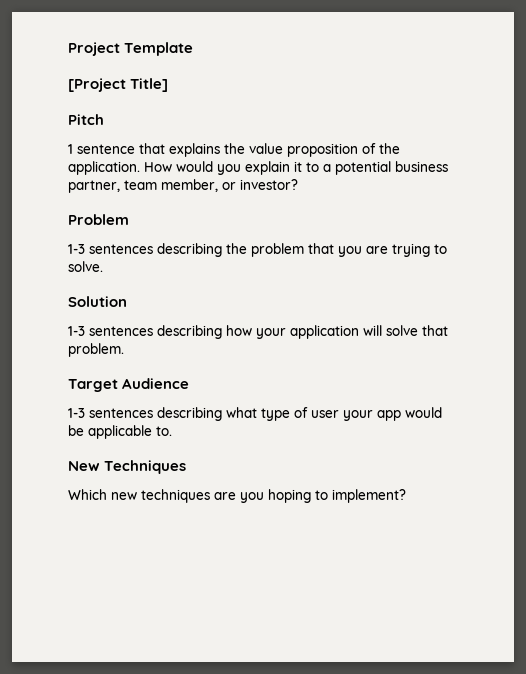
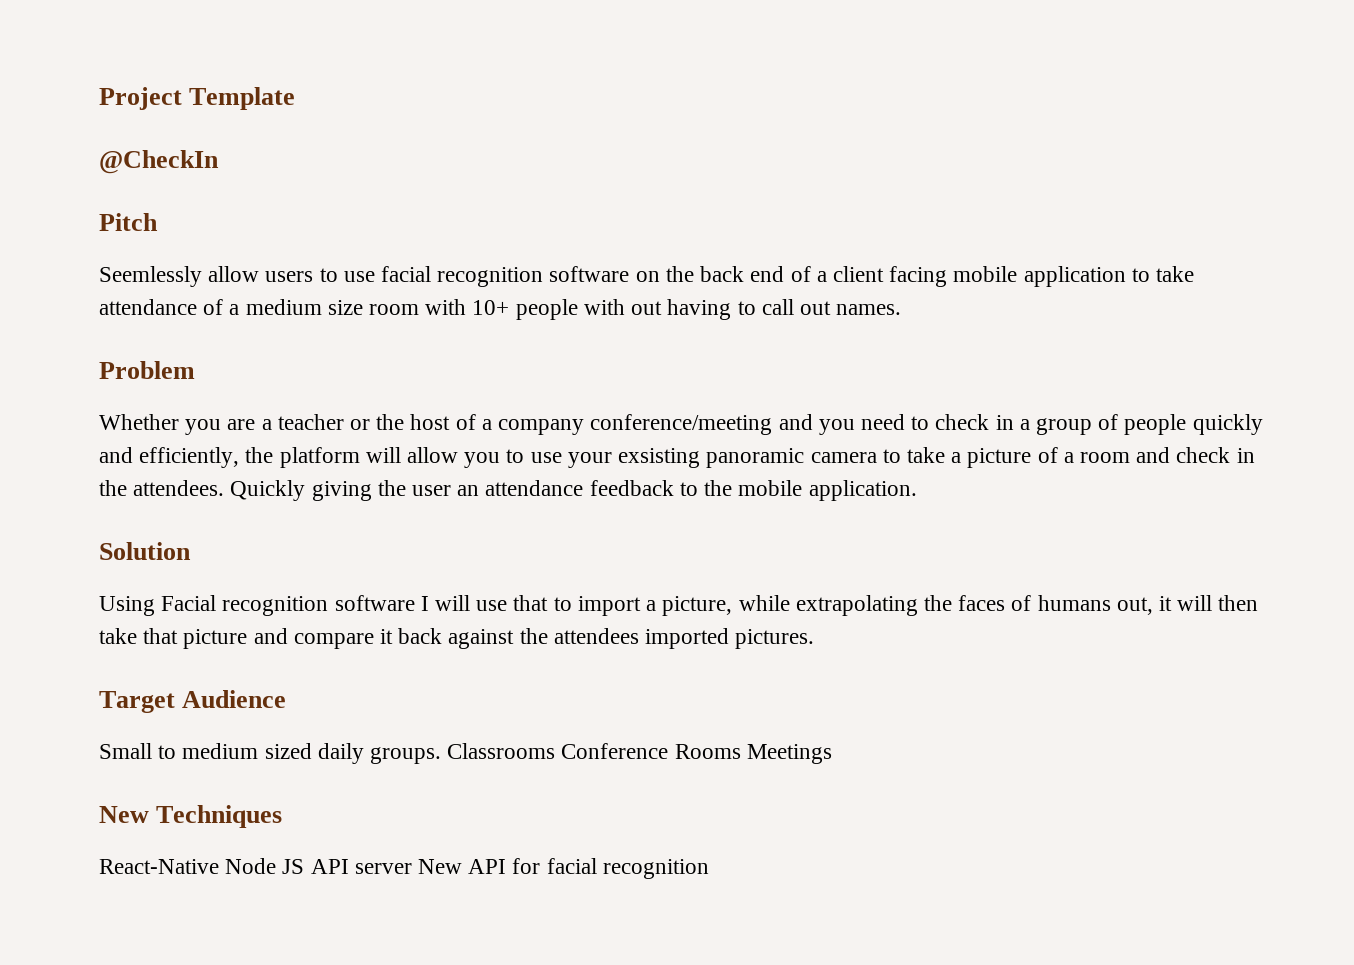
[68,78,169,92] [Project Title] -> [99,150,219,174] @CheckIn
[68,143,400,157] [68,161,448,175] [68,179,298,193] [68,214,129,225] [68,243,447,257] [68,261,103,272] [68,296,127,307] [68,325,448,339] [68,343,124,357] [68,378,190,392] [68,407,442,421] [68,425,172,439] [68,460,187,474] [68,489,406,503] 1 sentence that explains the value proposition of the application. How would you explain it to a potential business partner, team member, or investor? // Problem // 1-3 sentences describing the problem that you are trying to solve. // Solution // 1-3 sentences describing how your application will solve that problem. // Target Audience // 1-3 sentences describing what type of user your app would be applicable to. // New Techniques // Which new techniques are you hoping to implement? -> [99,266,1194,287] [99,299,902,320] [99,361,195,379] [99,414,1263,435] [99,447,1255,468] [99,480,917,501] [99,542,191,560] [99,595,1259,616] [99,628,815,649] [99,690,287,713] [99,743,832,764] [99,805,283,828] [99,858,709,879] Seemlessly allow users to use facial recognition software on the back end of a client facing mobile application to take attendance of a medium size room with 10+ people with out having to call out names. // Problem // Whether you are a teacher or the host of a company conference/meeting and you need to check in a group of people quickly and efficiently, the platform will allow you to use your exsisting panoramic camera to take a picture of a room and check in the attendees. Quickly giving the user an attendance feedback to the mobile application. // Solution // Using Facial recognition software I will use that to import a picture, while extrapolating the faces of humans out, it will then take that picture and compare it back against the attendees imported pictures. // Target Audience // Small to medium sized daily groups. Classrooms Conference Rooms Meetings // New Techniques // React-Native Node JS API server New API for facial recognition

